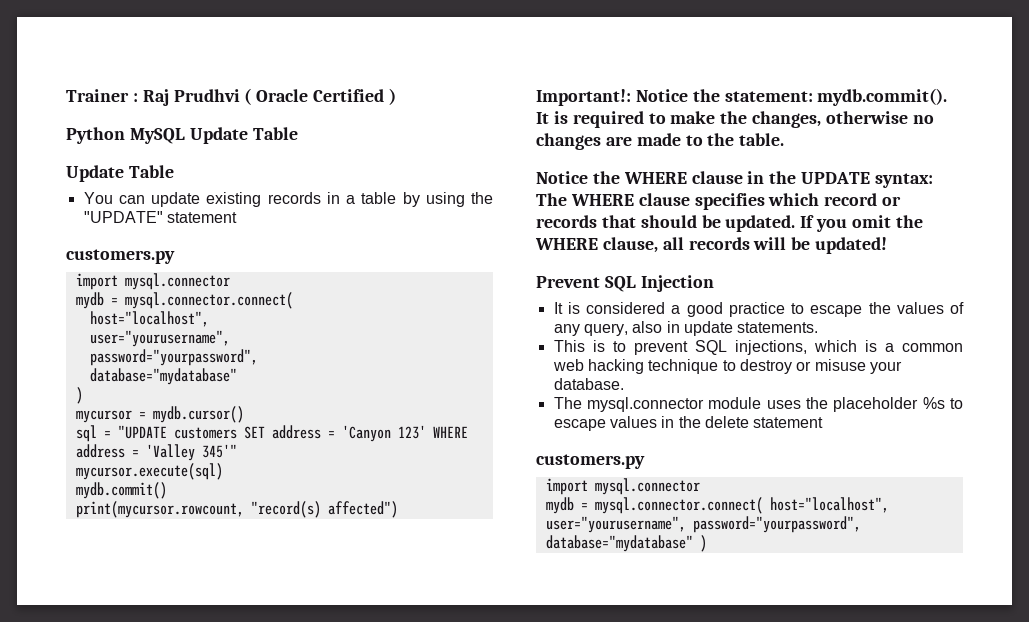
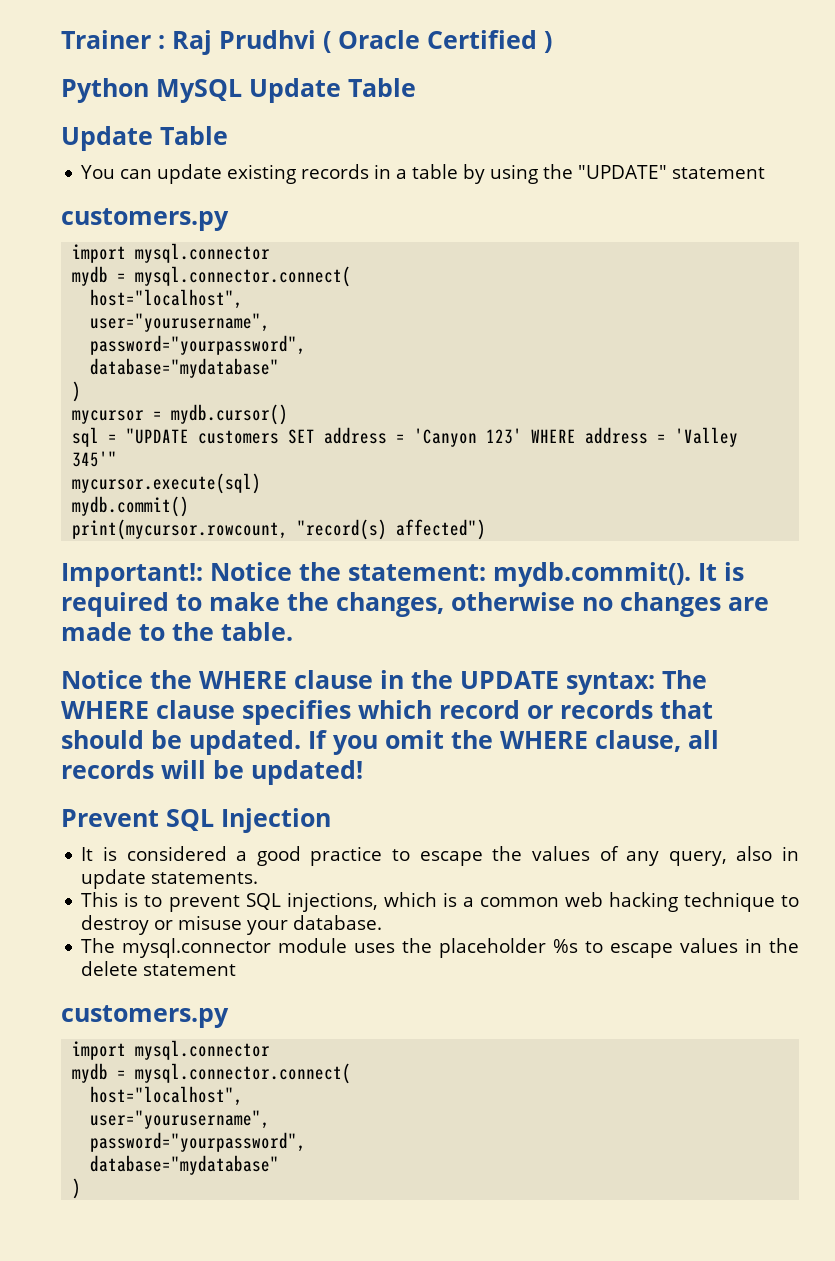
[769,497,889,513] [545,516,861,533] [545,535,693,552] host="localhost", user="yourusername", password="yourpassword", database="mydatabase" -> [90,1086,244,1106] [90,1110,271,1129] [90,1132,307,1152] [90,1155,280,1175] // host="localhost", // user="yourusername", // password="yourpassword", // database="mydatabase" //

